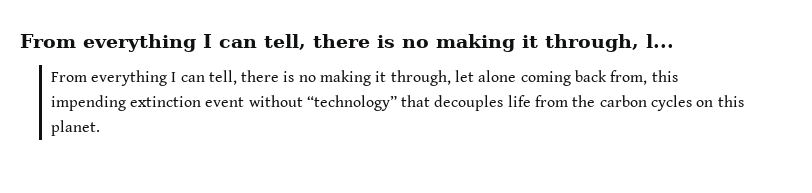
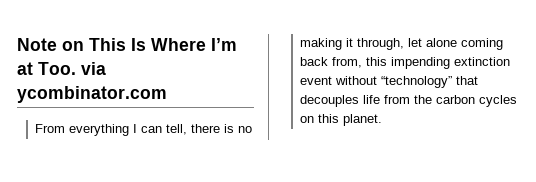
[20,34,674,52] From everything I can tell, there is no making it through, l... -> [17,38,237,51] [17,62,106,75] [17,86,167,103] Note on This Is Where I’m at Too. via ycombinator.com

